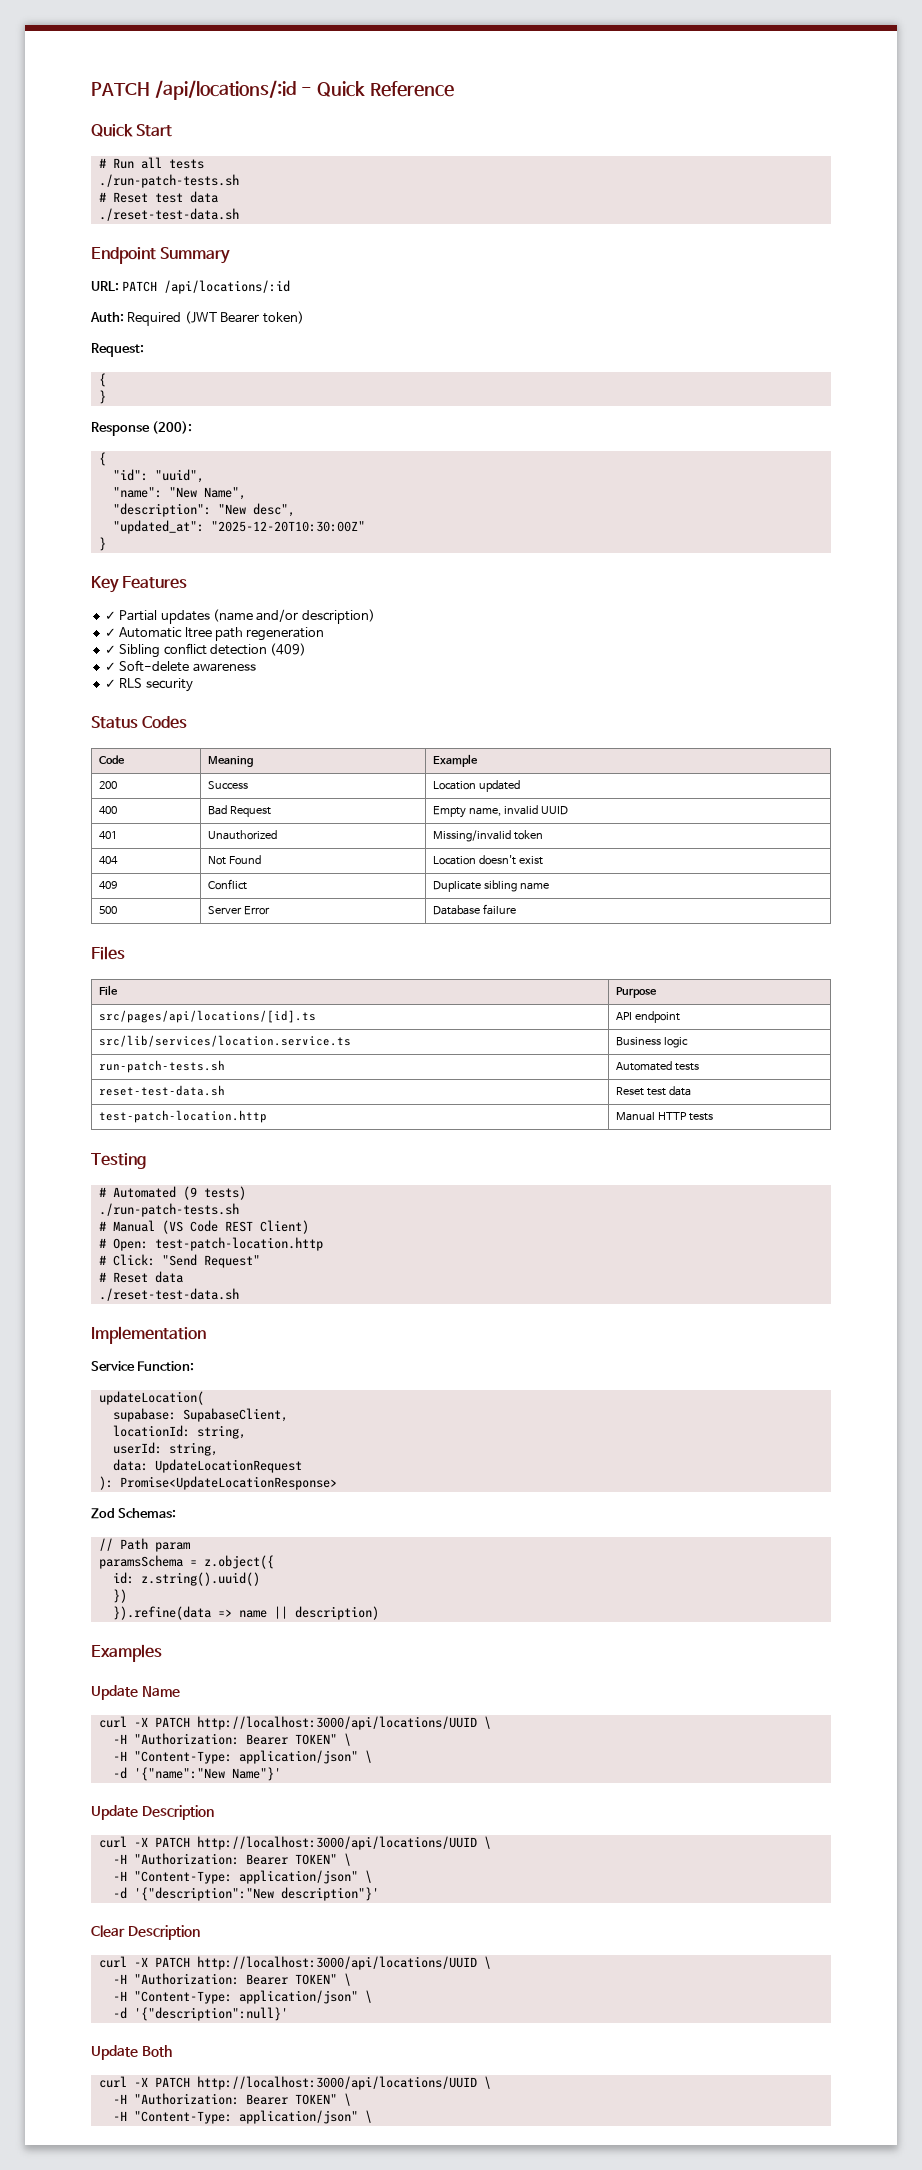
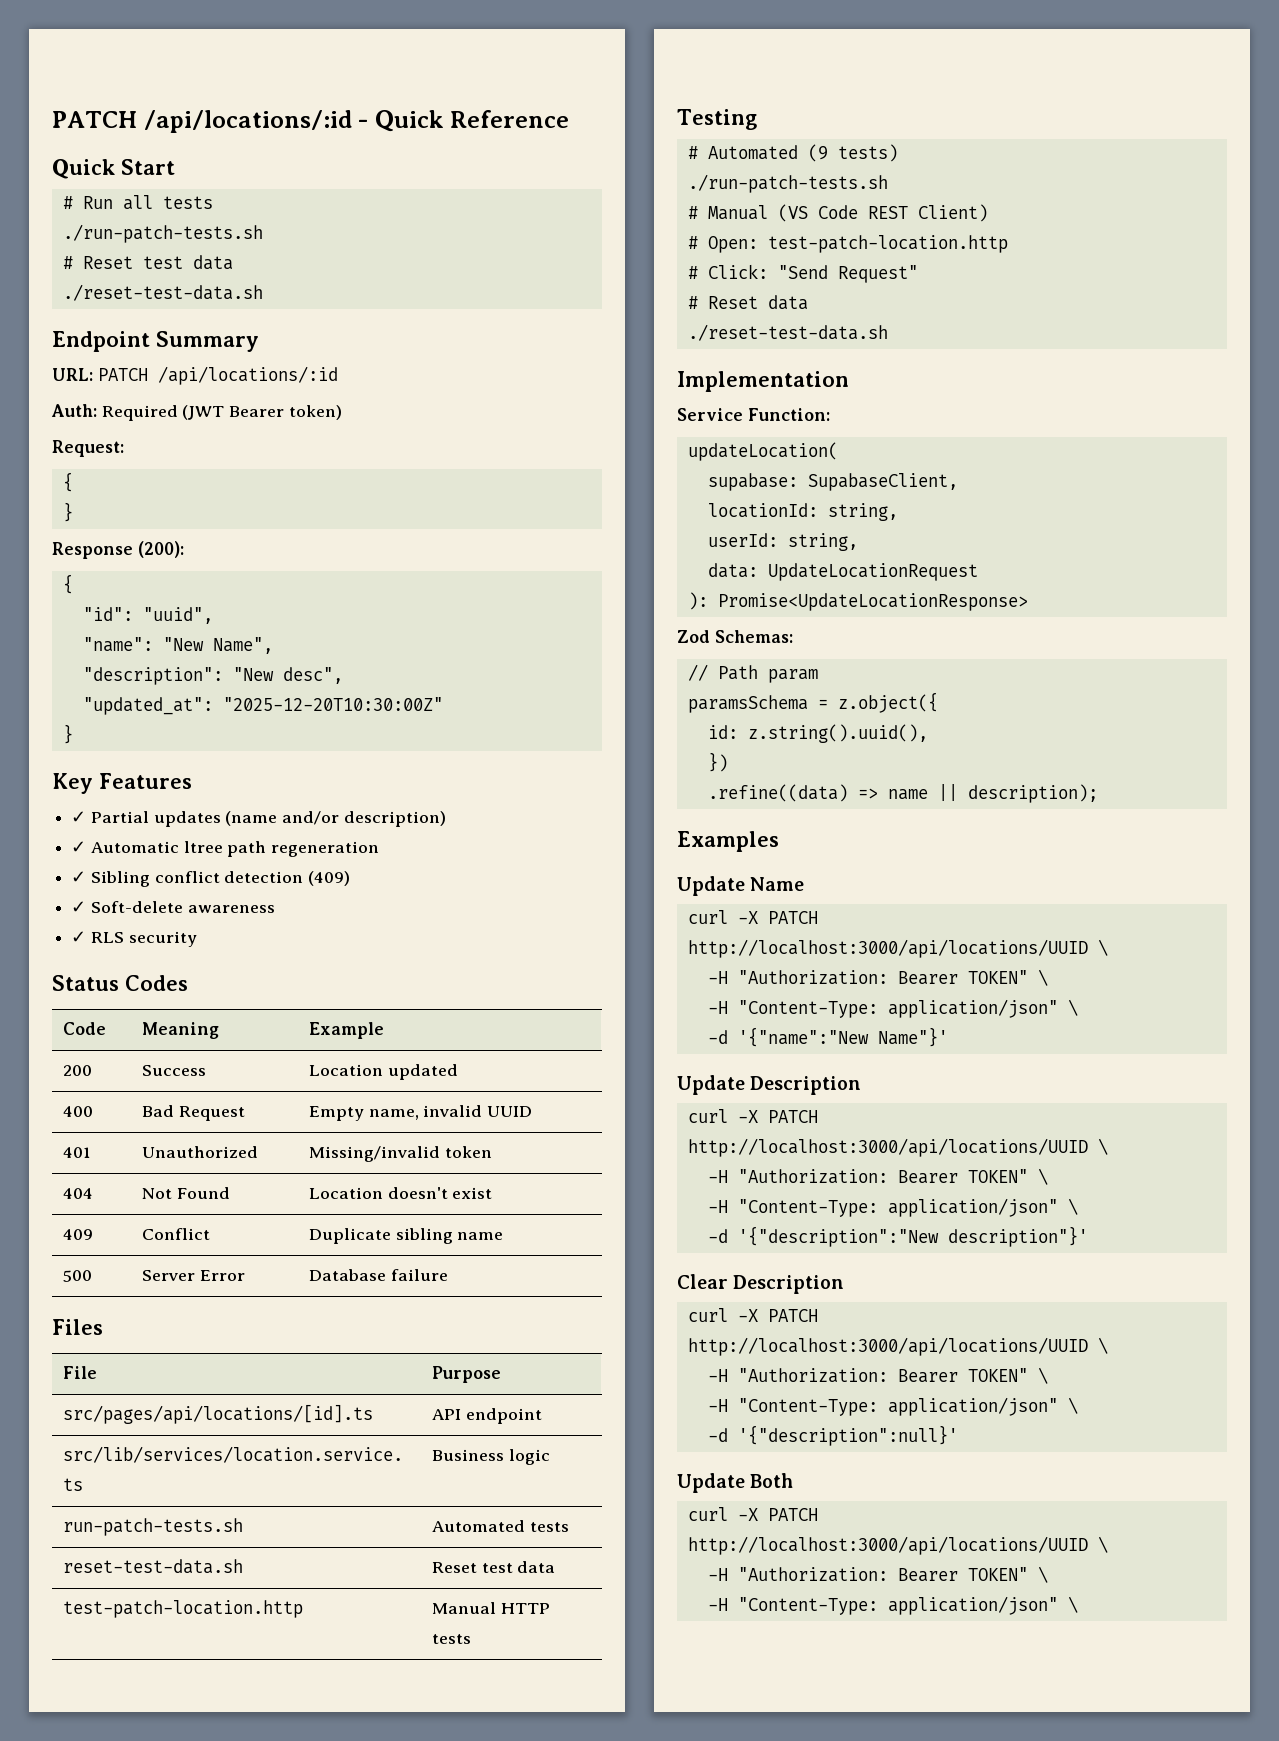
[140,1572,260,1586] z.string().uuid() -> [747,724,928,743] z.string().uuid(),
[112,1606,211,1620] }).refine(data -> [707,784,848,802] .refine((data)
[294,1606,379,1620] description) -> [967,784,1098,803] description);

